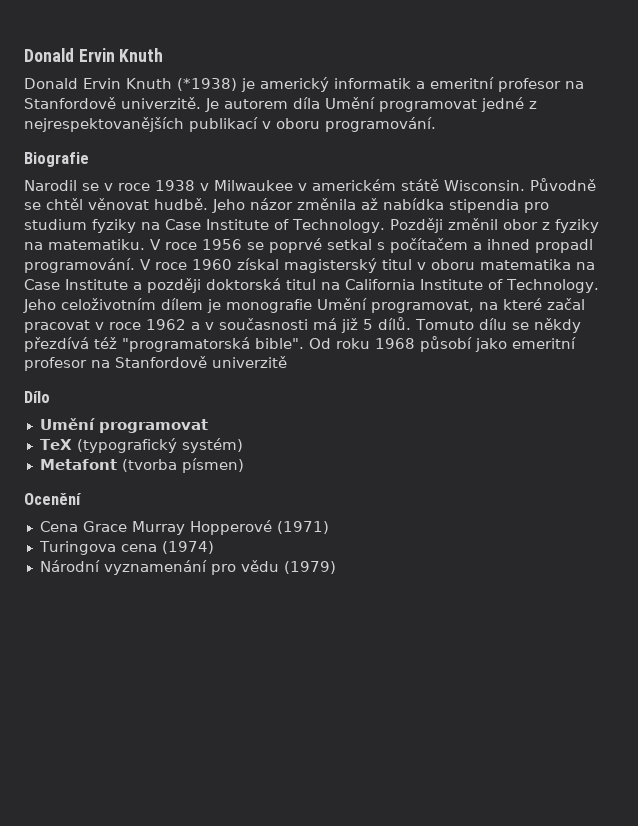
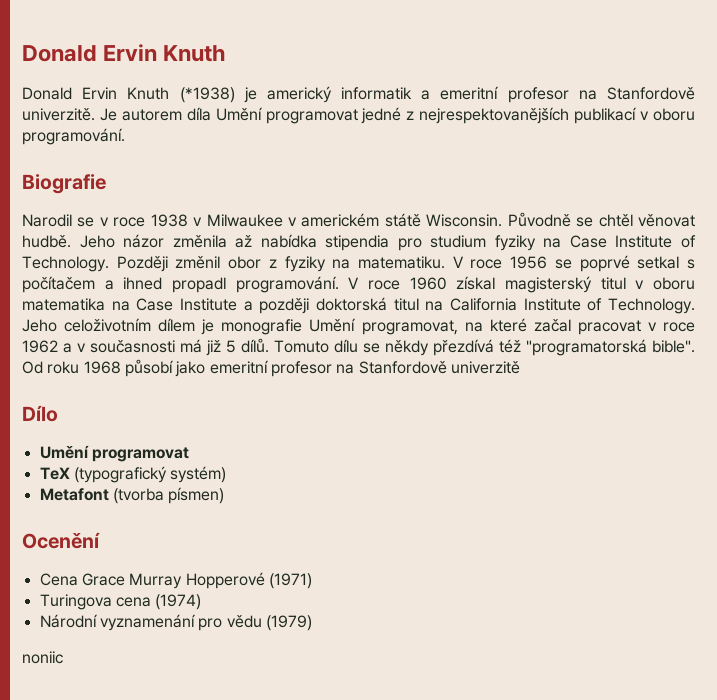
(336, 567) none -> [22,651,63,664] // noniic

